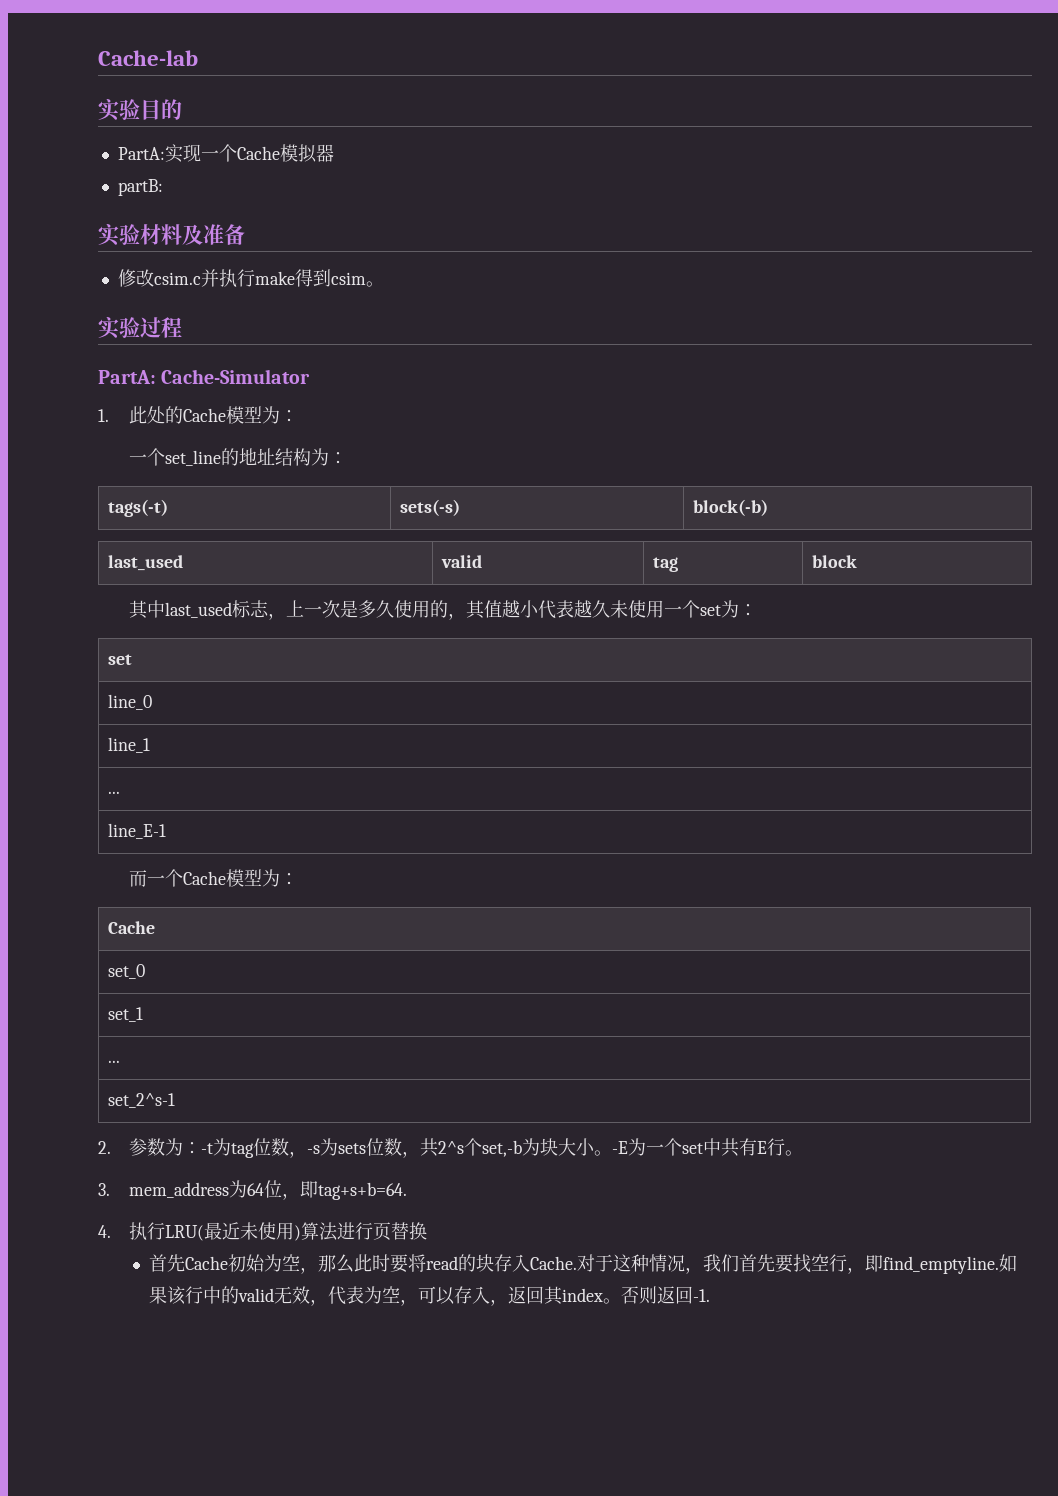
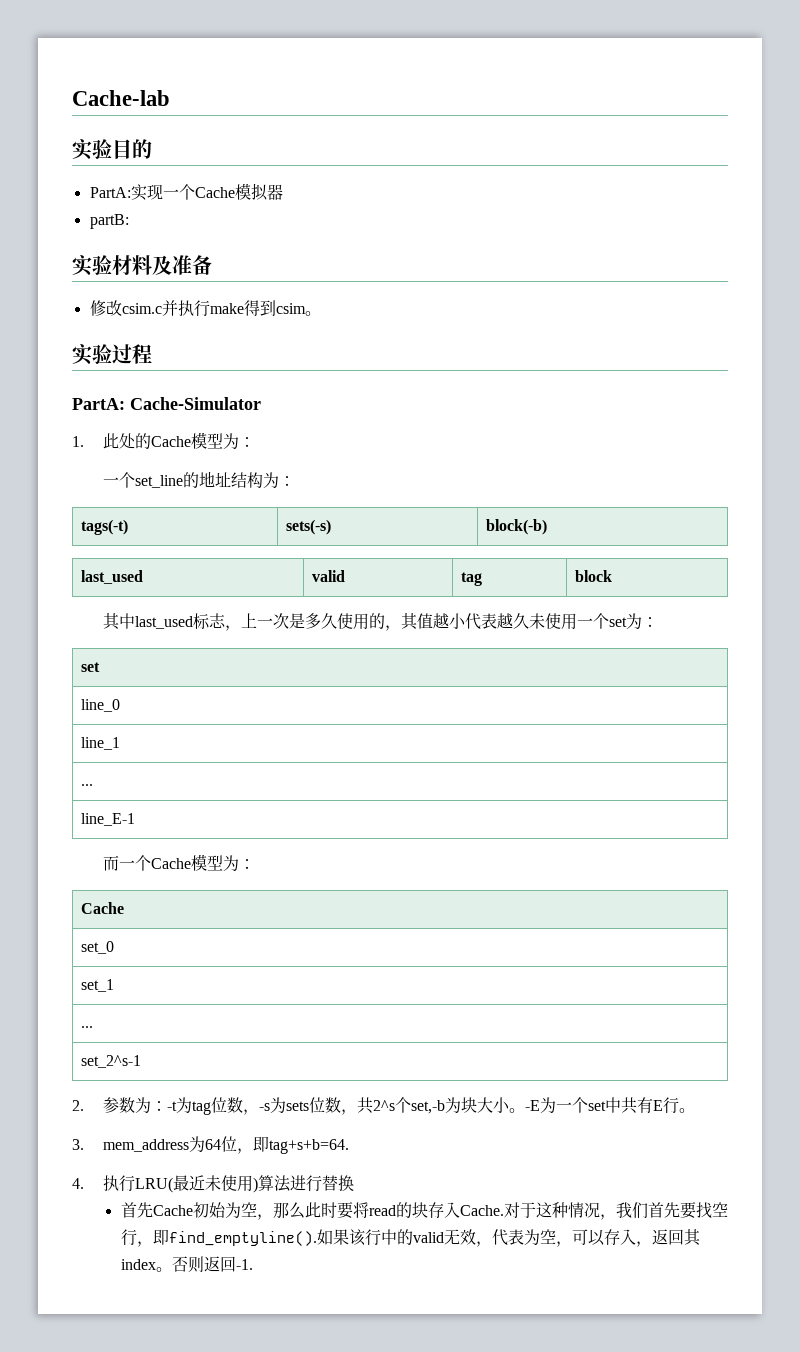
[373,1222,392,1241] 页 -> (323, 1183) none
[882,1256,999,1274] find_emptyline. -> [168,1231,317,1246] find_emptyline().

